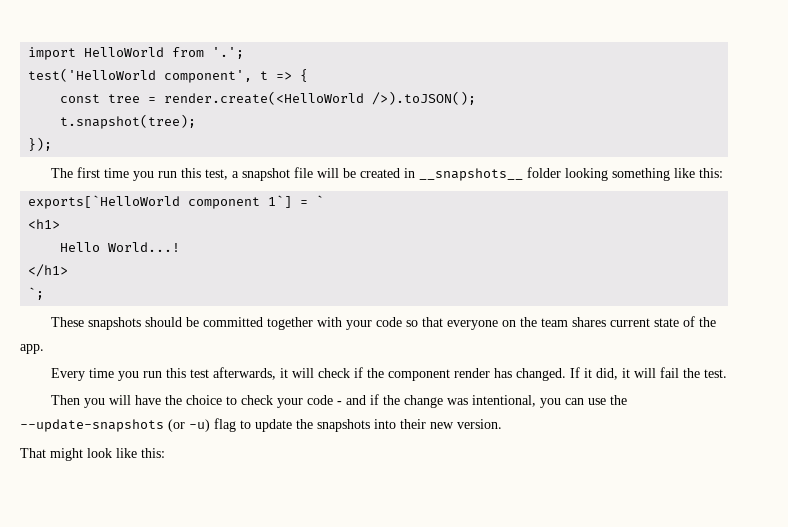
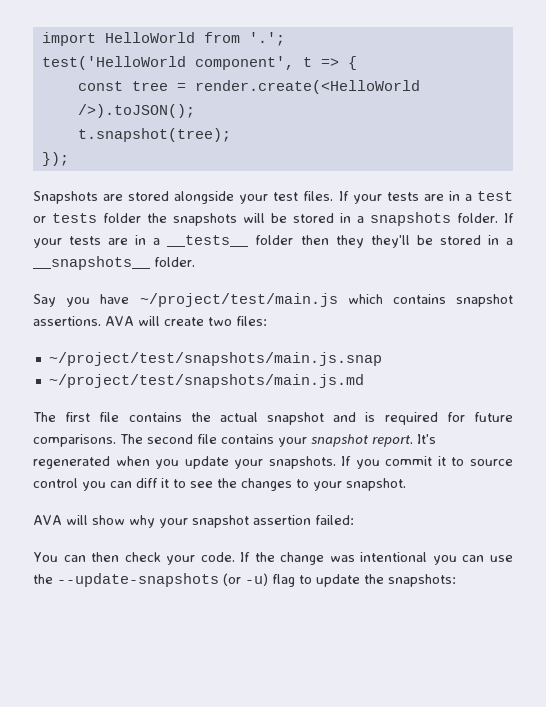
[51,167,724,181] [28,195,325,209] [28,219,61,229] [60,242,181,252] [28,264,69,277] [28,287,45,300] [51,316,717,330] [20,344,44,354] [51,367,728,381] [51,394,380,408] The first time you run this test, a snapshot file will be created in __snapshots__ folder looking something like this: // exports[`HelloWorld component 1`] = ` // <h1> // Hello World...! // </h1> // `; // These snapshots should be committed together with your code so that everyone on the team shares current state of the app. // Every time you run this test afterwards, it will check if the component render has changed. If it did, it will fail the test. // Then you will have the choice to check your code - and if -> [33,191,514,204] [33,212,514,226] [33,235,514,248] [32,256,195,270] [33,293,513,307] [33,316,267,326] [48,352,382,366] [48,374,364,388] [33,412,513,425] [33,434,436,447] [33,456,513,469] [33,478,406,491] [33,515,354,528] [33,552,251,565] Snapshots are stored alongside your test files. If your tests are in a test or tests folder the snapshots will be stored in a snapshots folder. If your tests are in a __tests__ folder then they they'll be stored in a __snapshots__ folder. // Say you have ~/project/test/main.js which contains snapshot assertions. AVA will create two files: // ~/project/test/snapshots/main.js.snap // ~/project/test/snapshots/main.js.md // The first file contains the actual snapshot and is required for future comparisons. The second file contains your snapshot report. It's regenerated when you update your snapshots. If you commit it to source control you can diff it to see the changes to your snapshot. // AVA will show why your snapshot assertion failed: // You can then check your code. If
[472,395,537,407] intentional, -> [360,552,428,562] intentional
[317,419,502,432] [20,448,165,461] snapshots into their new version. // That might look like this: -> [388,574,456,587] snapshots:

